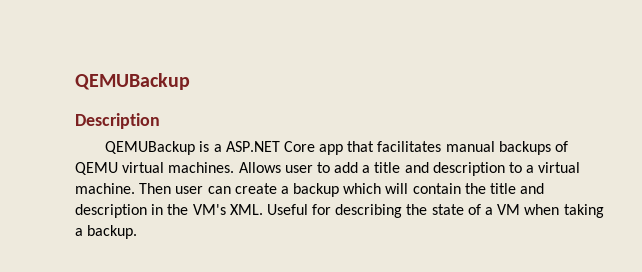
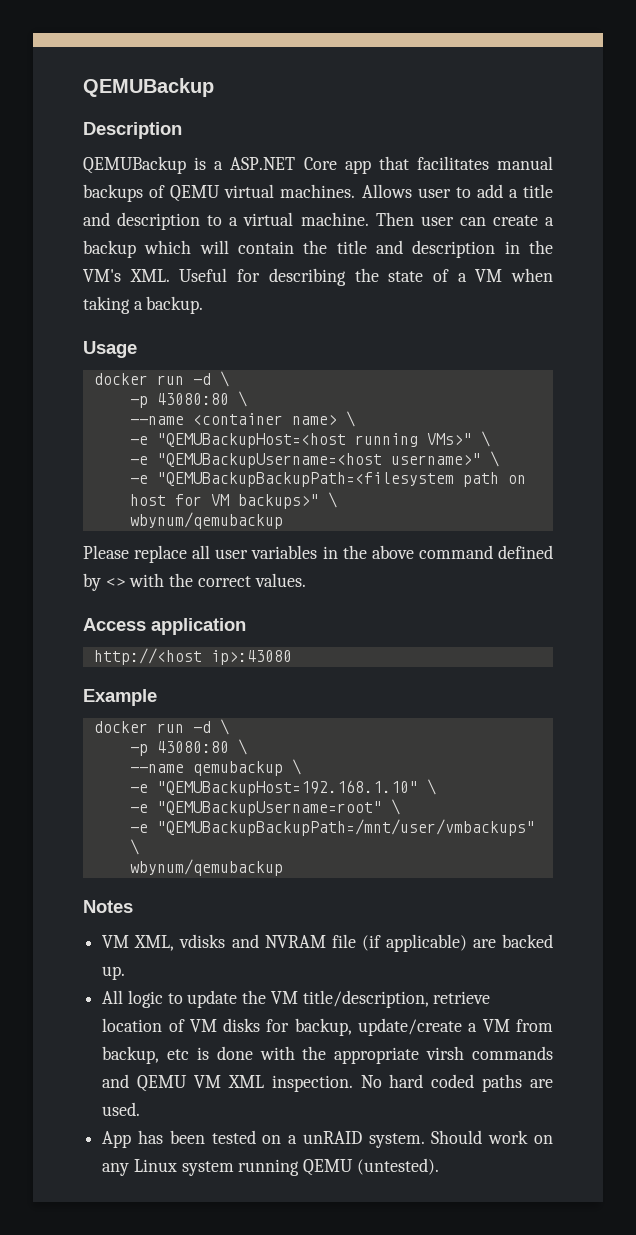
(138, 232) none -> [83,341,137,358] [93,371,229,387] [129,391,247,408] [129,411,355,427] [129,431,490,448] [129,451,499,468] [129,472,526,487] [129,492,337,509] [129,512,283,529] [83,545,553,563] [83,573,306,591] [83,618,246,635] [93,648,292,665] [83,689,157,706] [93,719,229,735] [129,739,247,756] [129,759,301,776] [129,779,436,796] [129,799,400,816] [129,819,535,836] [129,839,139,855] [129,859,283,876] [83,900,133,913] [102,934,553,952] [102,966,126,980] [102,990,491,1008] [102,1018,553,1036] [102,1046,553,1064] [102,1074,553,1092] [102,1102,141,1116] [102,1130,553,1148] [102,1158,439,1176] // Usage // docker run -d \ // -p 43080:80 \ // --name <container name> \ // -e "QEMUBackupHost=<host running VMs>" \ // -e "QEMUBackupUsername=<host username>" \ // -e "QEMUBackupBackupPath=<filesystem path on host for VM backups>" \ // wbynum/qemubackup // Please replace all user variables in the above command defined by <> with the correct values. // Access application // http://<host ip>:43080 // Example // docker run -d \ // -p 43080:80 \ // --name qemubackup \ // -e "QEMUBackupHost=192.168.1.10" \ // -e "QEMUBackupUsername=root" \ // -e "QEMUBackupBackupPath=/mnt/user/vmbackups" \ // wbynum/qemubackup // Notes // VM XML, vdisks and NVRAM file (if applicable) are backed up. // All logic to update the VM title/description, retrieve location of VM disks for backup, update/create a VM from backup, etc is done with the appropriate virsh commands and QEMU VM XML inspection. No hard coded paths are used. // App has been tested on a unRAID system. Should work on any Linux system running QEMU (untested).

